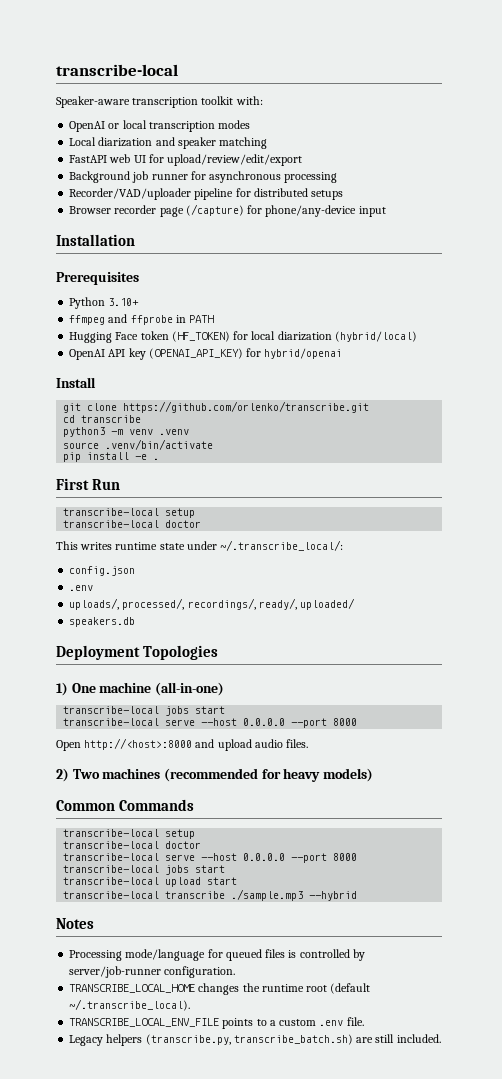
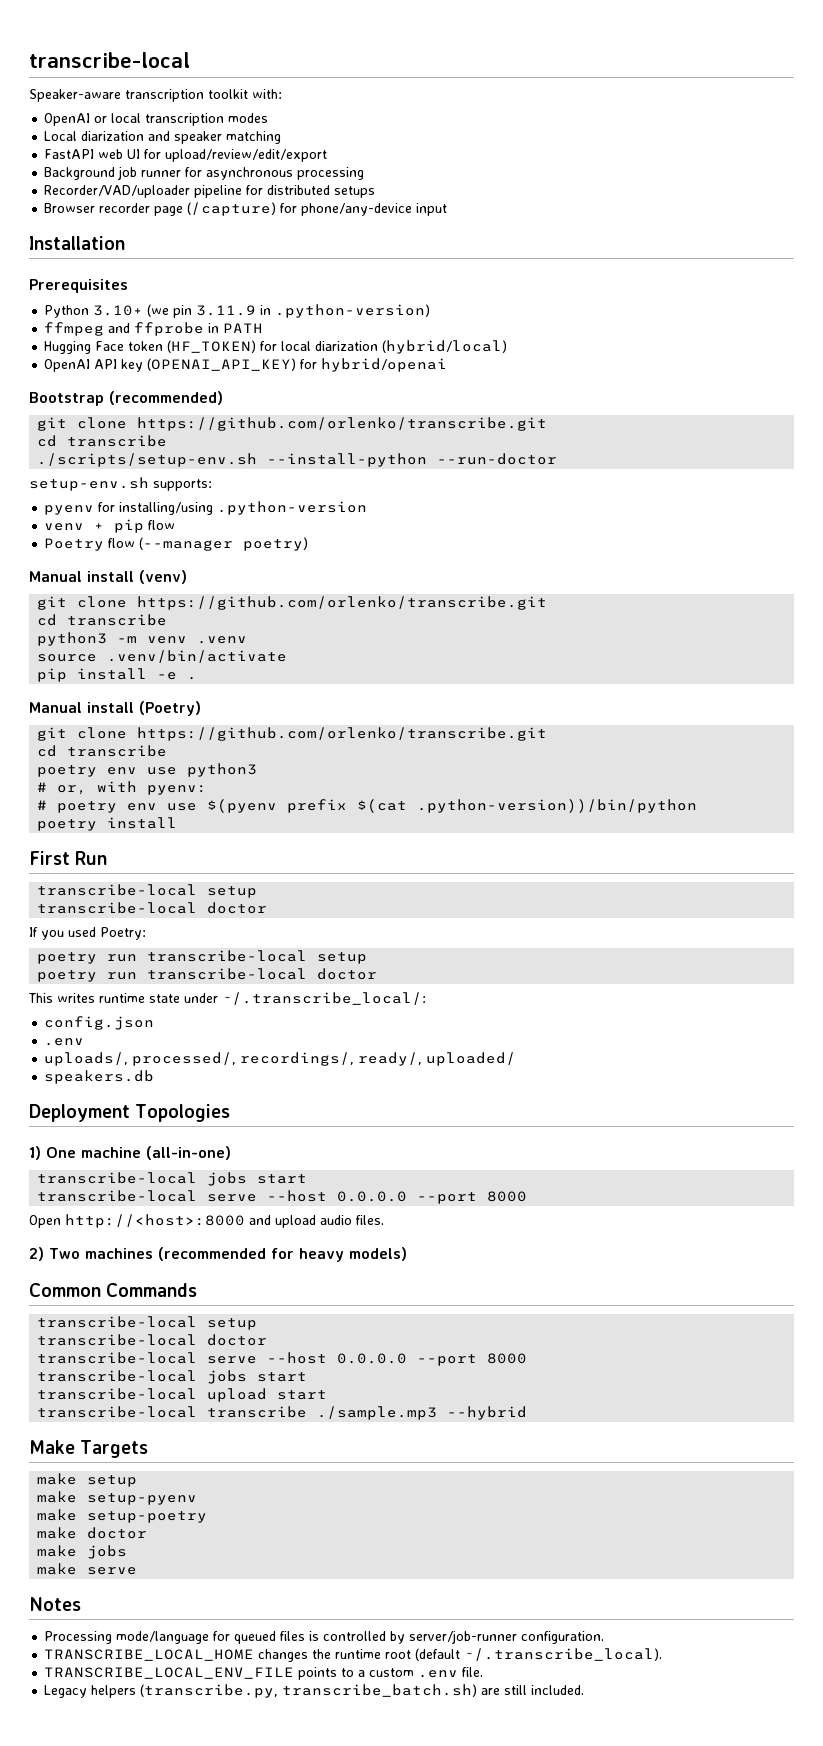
(140, 302) none -> [147,304,431,318] (we pin 3.11.9 in .python-version)
[56,377,96,388] Install -> [29,391,223,406] [37,417,548,431] [37,435,168,447] [37,453,558,467] [29,477,212,491] [44,501,368,515] [44,519,176,533] [44,537,309,551] [29,570,187,584] Bootstrap (recommended) // git clone https://github.com/orlenko/transcribe.git // cd transcribe // ./scripts/setup-env.sh --install-python --run-doctor // setup-env.sh supports: // pyenv for installing/using .python-version // venv + pip flow // Poetry flow (--manager poetry) // Manual install (venv)
(160, 459) none -> [29,701,201,716] [37,727,548,741] [37,745,168,757] [37,763,258,777] [37,781,208,795] [37,799,698,813] [37,817,178,831] // Manual install (Poetry) // git clone https://github.com/orlenko/transcribe.git // cd transcribe // poetry env use python3 // # or, with pyenv: // # poetry env use $(pyenv prefix $(cat .python-version))/bin/python // poetry install
(202, 524) none -> [29,927,146,940] [37,950,368,964] [37,968,378,982] // If you used Poetry: // poetry run transcribe-local setup // poetry run transcribe-local doctor
(358, 896) none -> [29,1440,149,1458] [37,1473,138,1487] [37,1491,198,1505] [37,1509,208,1523] [37,1527,148,1539] [37,1545,128,1559] [37,1563,138,1575] // Make Targets // make setup // make setup-pyenv // make setup-poetry // make doctor // make jobs // make serve

